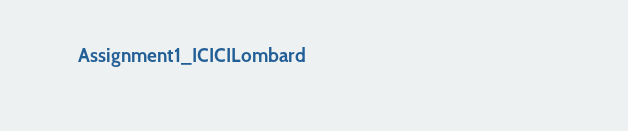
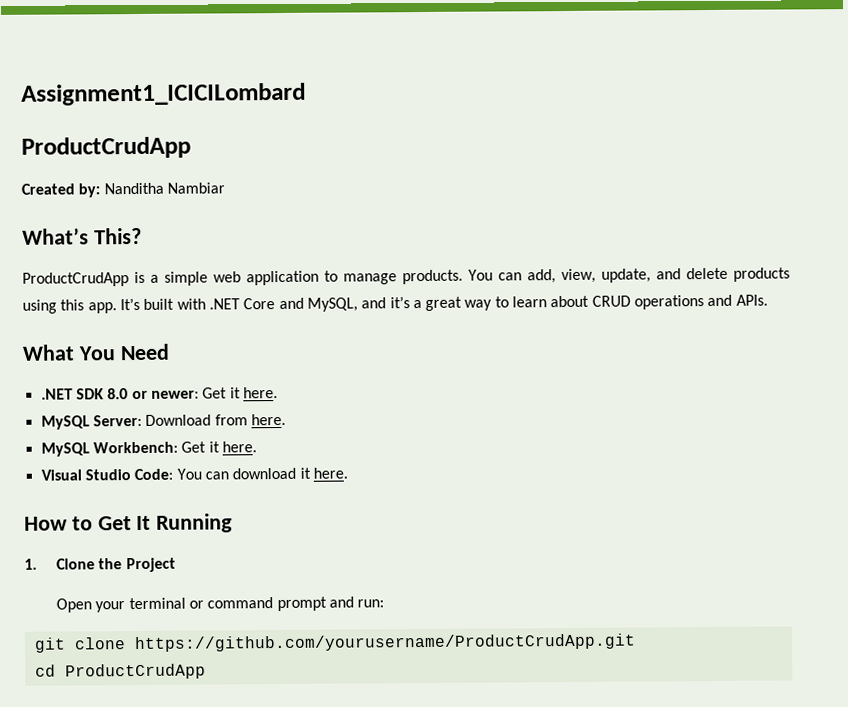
(306, 57) none -> [21,136,191,159] [21,182,225,198] [22,227,142,245] [22,267,790,287] [22,294,768,314] [22,343,170,361] [40,387,278,400] [40,413,286,430] [40,441,257,457] [40,467,348,481] [24,513,234,533] [24,557,176,573] [55,596,385,613] [33,633,636,653] [34,663,206,680] // ProductCrudApp // Created by: Nanditha Nambiar // What’s This? // ProductCrudApp is a simple web application to manage products. You can add, view, update, and delete products using this app. It’s built with .NET Core and MySQL, and it’s a great way to learn about CRUD operations and APIs. // What You Need // .NET SDK 8.0 or newer: Get it here. // MySQL Server: Download from here. // MySQL Workbench: Get it here. // Visual Studio Code: You can download it here. // How to Get It Running // 1. Clone the Project // Open your terminal or command prompt and run: // git clone https://github.com/yourusername/ProductCrudApp.git // cd ProductCrudApp

